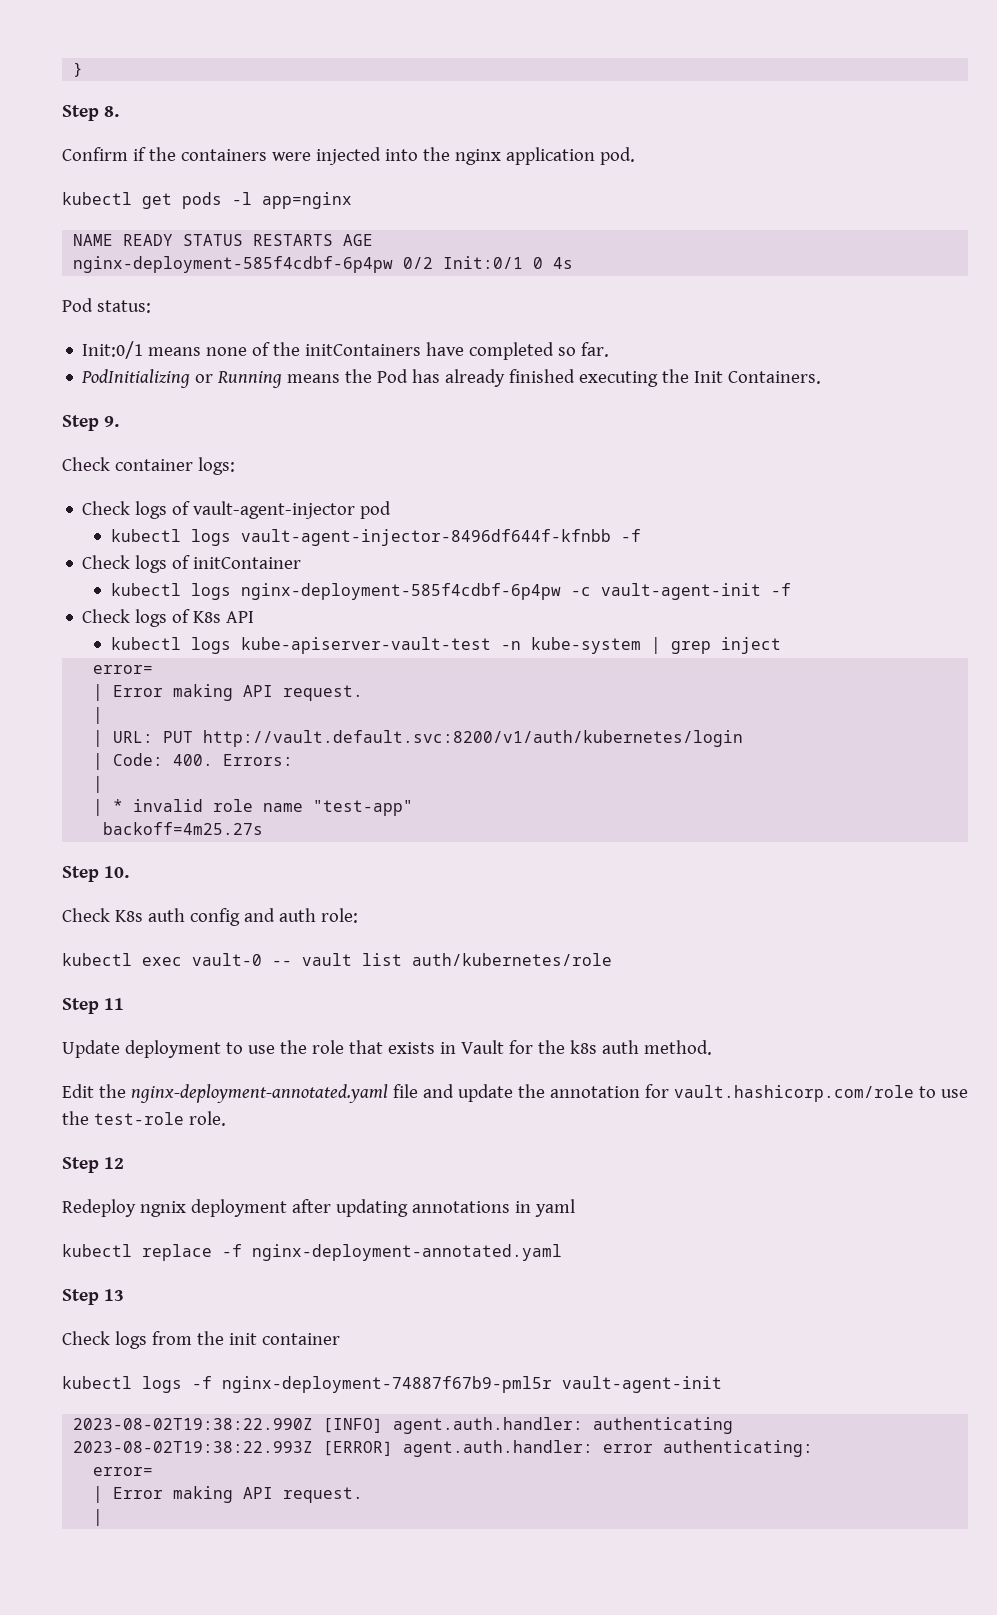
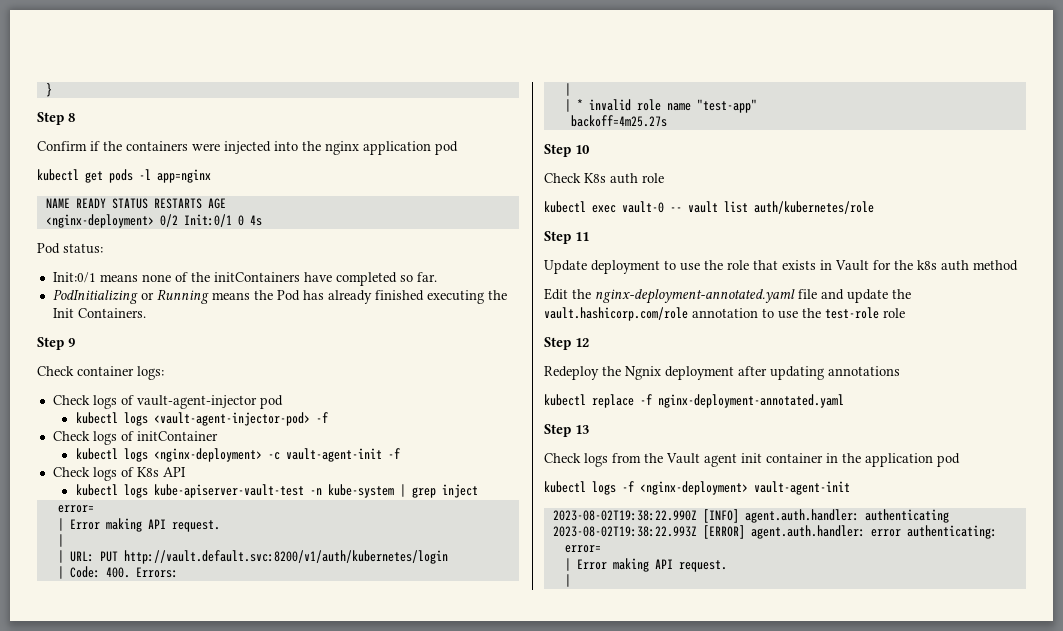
[103,106,119,117] 8. -> [68,113,75,122] 8
[599,147,635,165] pod. -> [435,141,458,155] pod
[73,256,394,273] nginx-deployment-585f4cdbf-6p4pw -> [45,214,154,228] <nginx-deployment>
[103,416,119,427] 9. -> [68,338,75,347] 9
[240,529,611,546] vault-agent-injector-8496df644f-kfnbb -> [153,412,310,426] <vault-agent-injector-pod>
[240,583,561,600] nginx-deployment-585f4cdbf-6p4pw -> [153,448,262,462] <nginx-deployment>
[103,866,129,878] 10. -> [575,145,590,154] 10
[189,908,358,926] config and auth role: -> [642,173,664,183] role
[643,1040,712,1055] method. -> [973,260,1018,271] method
[549,1084,914,1102] annotation for vault.hashicorp.com/role -> [544,307,758,321] vault.hashicorp.com/role annotation
[188,1111,226,1126] role. -> [883,308,905,318] role
[139,1201,186,1217] ngnix -> [602,366,661,380] the Ngnix
[514,1199,575,1217] in yaml -> (900, 371) none
(224, 1338) none -> [666,453,737,467] Vault agent
(340, 1339) none -> [826,453,960,467] in the application pod
[222,1376,552,1393] nginx-deployment-74887f67b9-pml5r -> [640,481,748,495] <nginx-deployment>

